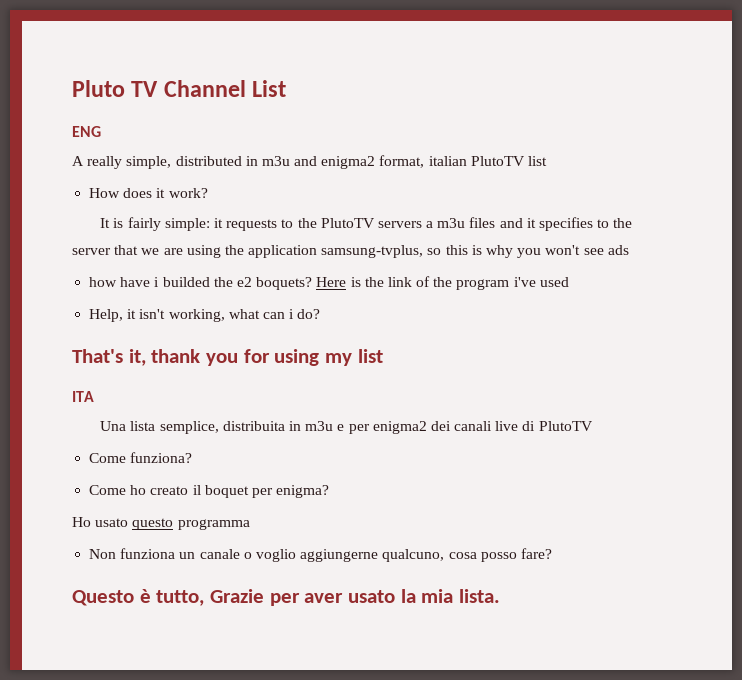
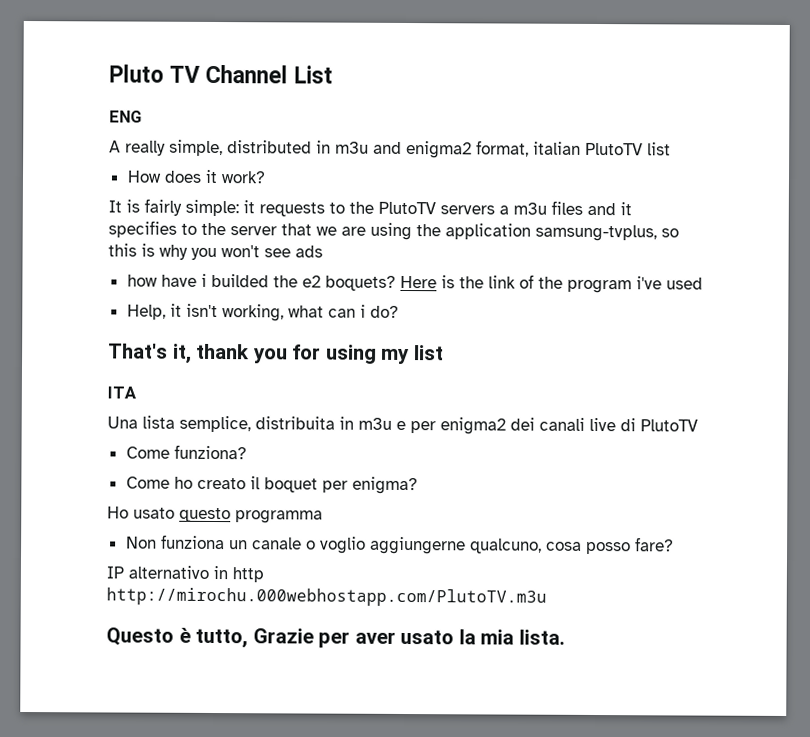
(552, 553) none -> [106,565,264,583] [106,587,547,607] // IP alternativo in http http://mirochu.000webhostapp.com/PlutoTV.m3u

